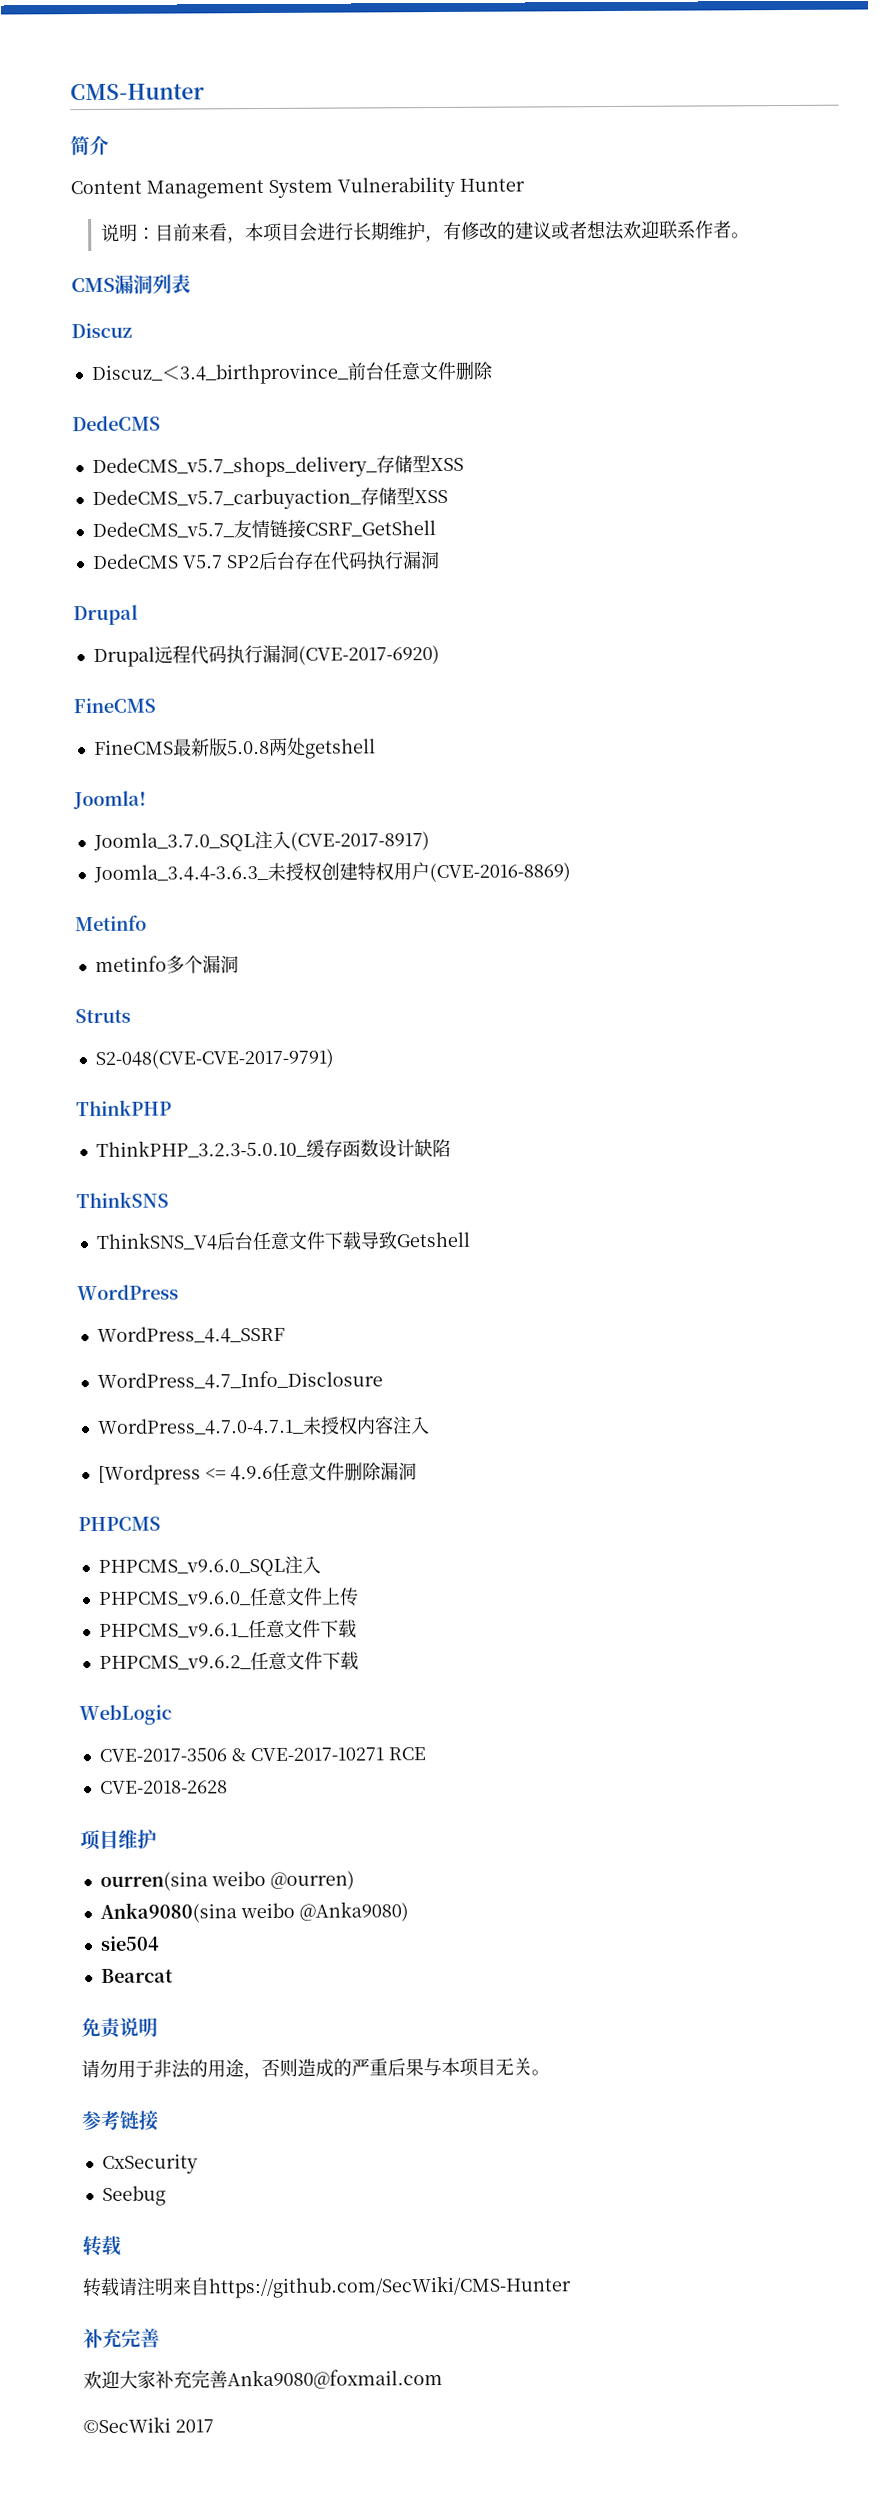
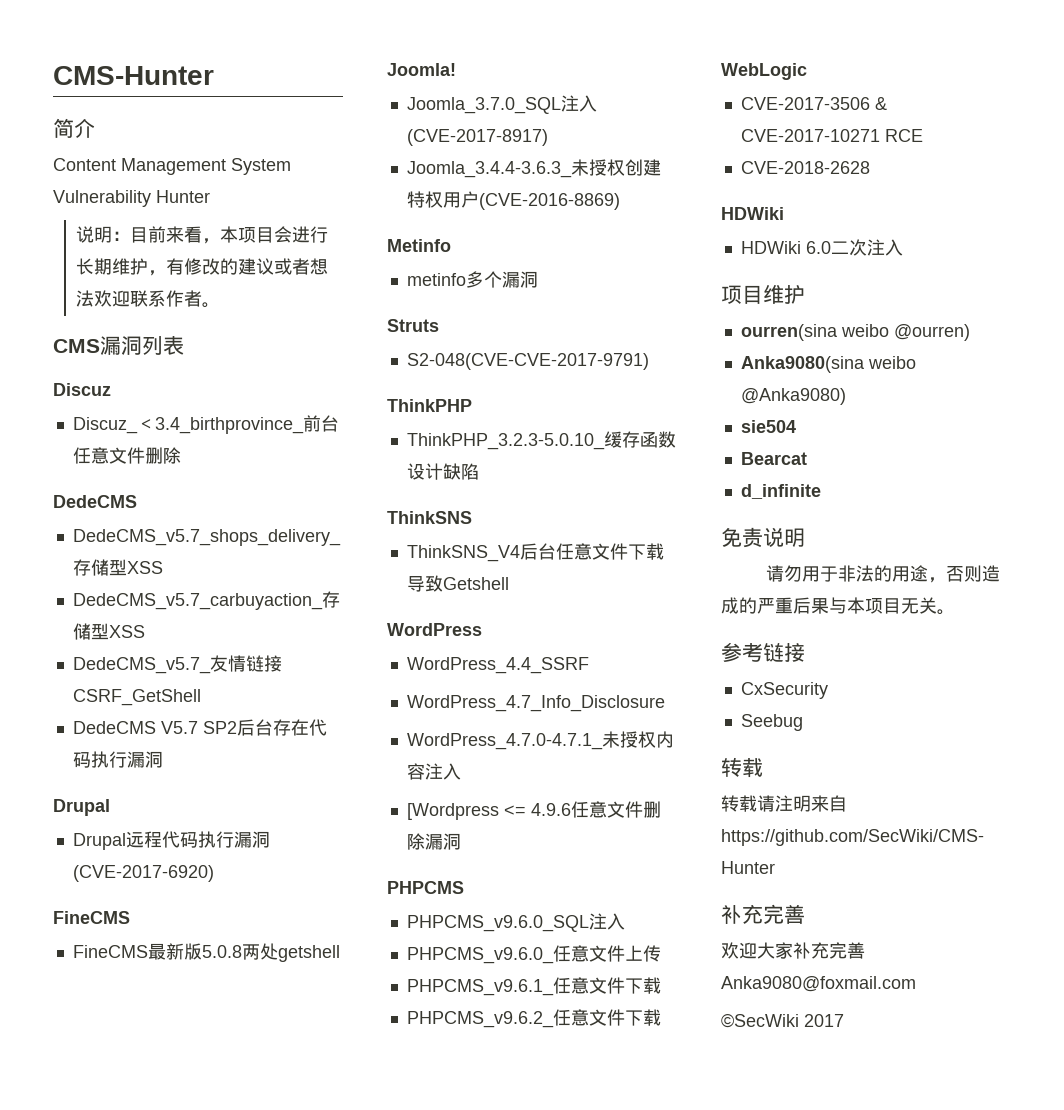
(228, 1787) none -> [721,207,784,220] [740,239,903,256] // HDWiki // HDWiki 6.0二次注入
(173, 1975) none -> [740,484,821,499] // d_infinite

